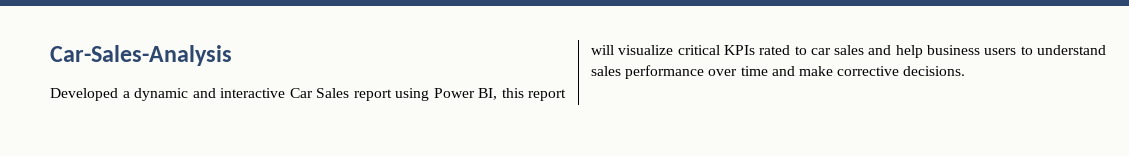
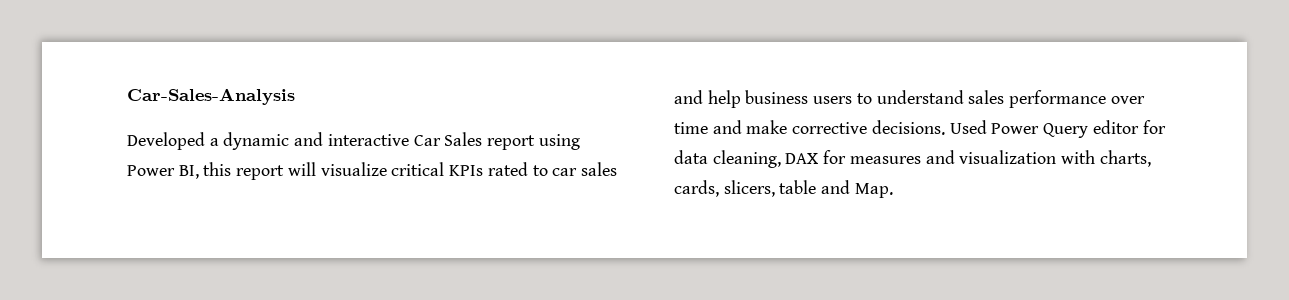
(966, 71) none -> [949,120,1166,138] [674,150,1151,168] [674,180,893,198] Used Power Query editor for data cleaning, DAX for measures and visualization with charts, cards, slicers, table and Map.

